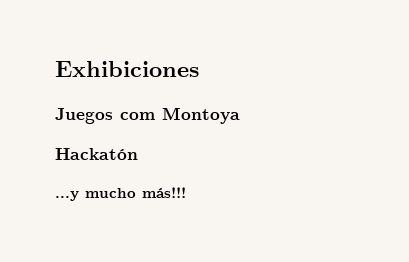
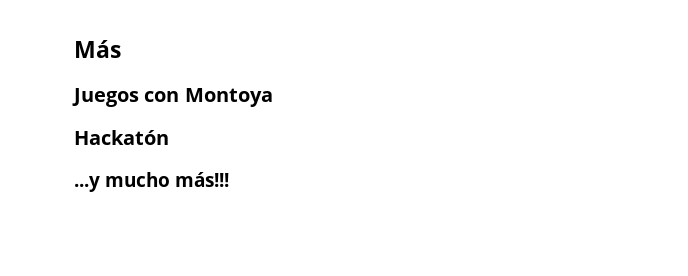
[55,61,199,77] Exhibiciones -> [74,40,121,58] Más
[120,112,155,120] com -> [144,91,180,102] con

